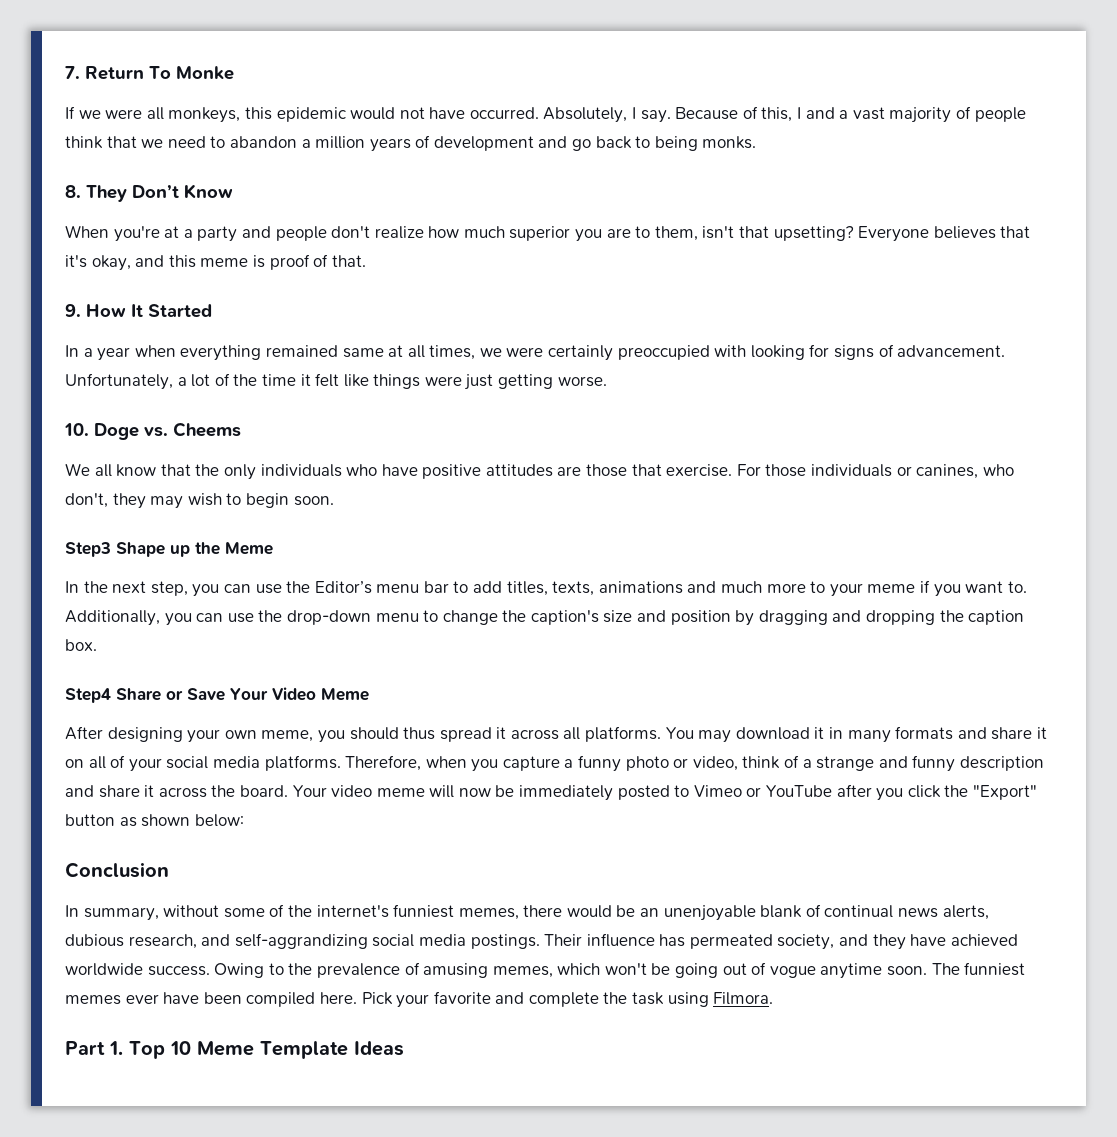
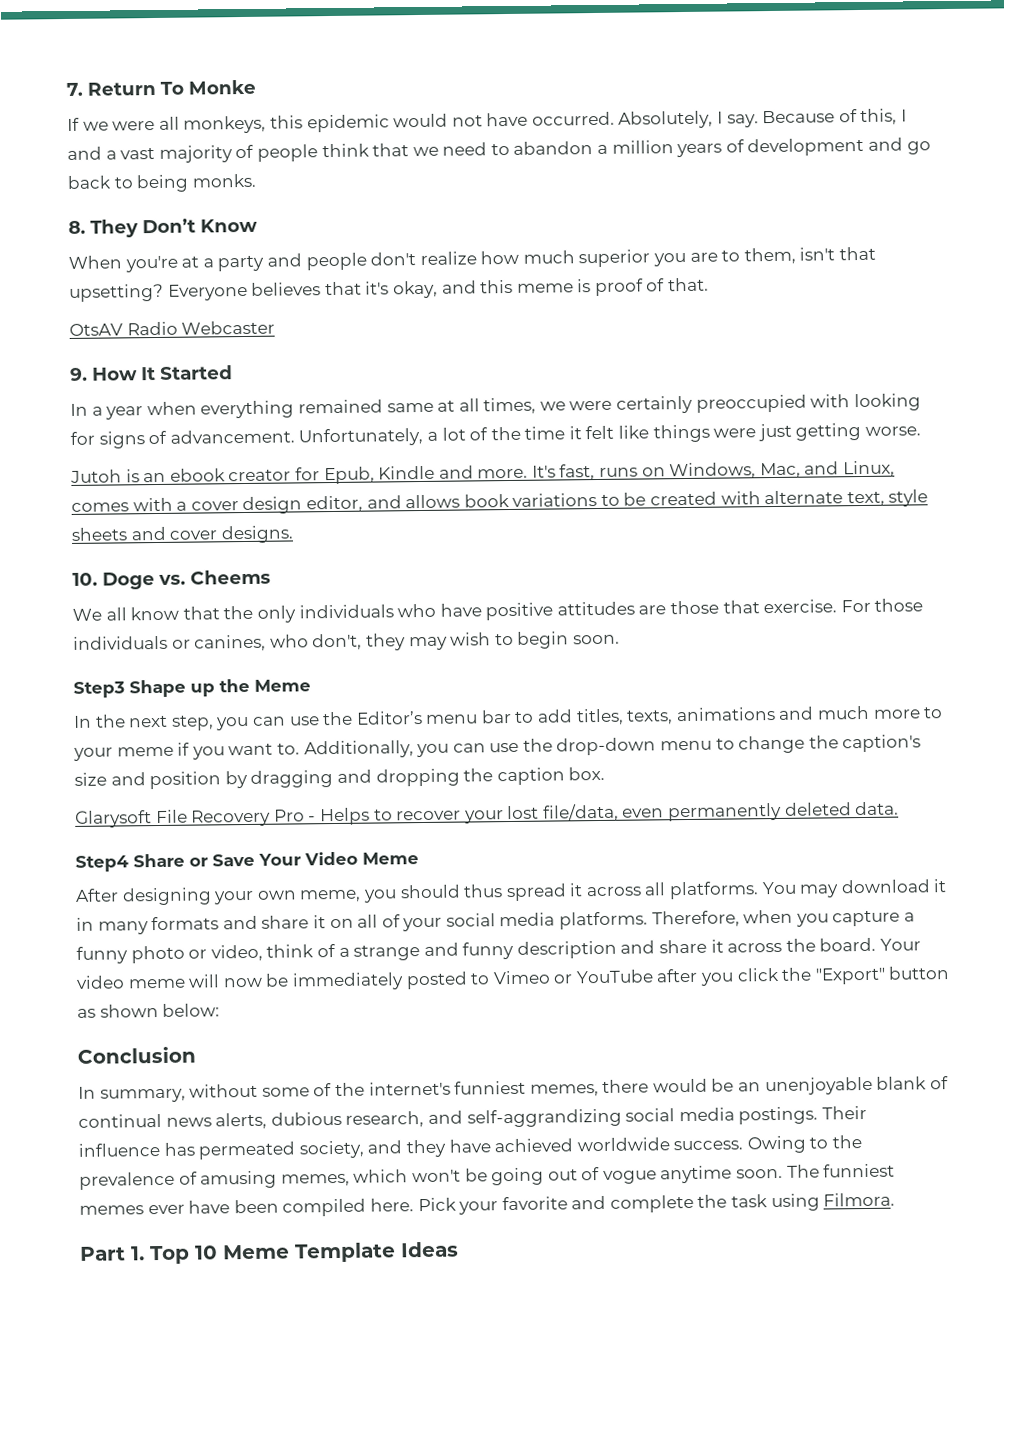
(366, 261) none -> [69,320,276,336] // OtsAV Radio Webcaster
(607, 381) none -> [70,460,896,485] [71,489,929,515] [71,525,294,544] // Jutoh is an ebook creator for Epub, Kindle and more. It's fast, runs on Windows, Mac, and Linux, comes with a cover design editor, and allows book variations to be created with alternate text, style sheets and cover designs.
(97, 645) none -> [75,801,900,828] // Glarysoft File Recovery Pro - Helps to recover your lost file/data, even permanently deleted data.

